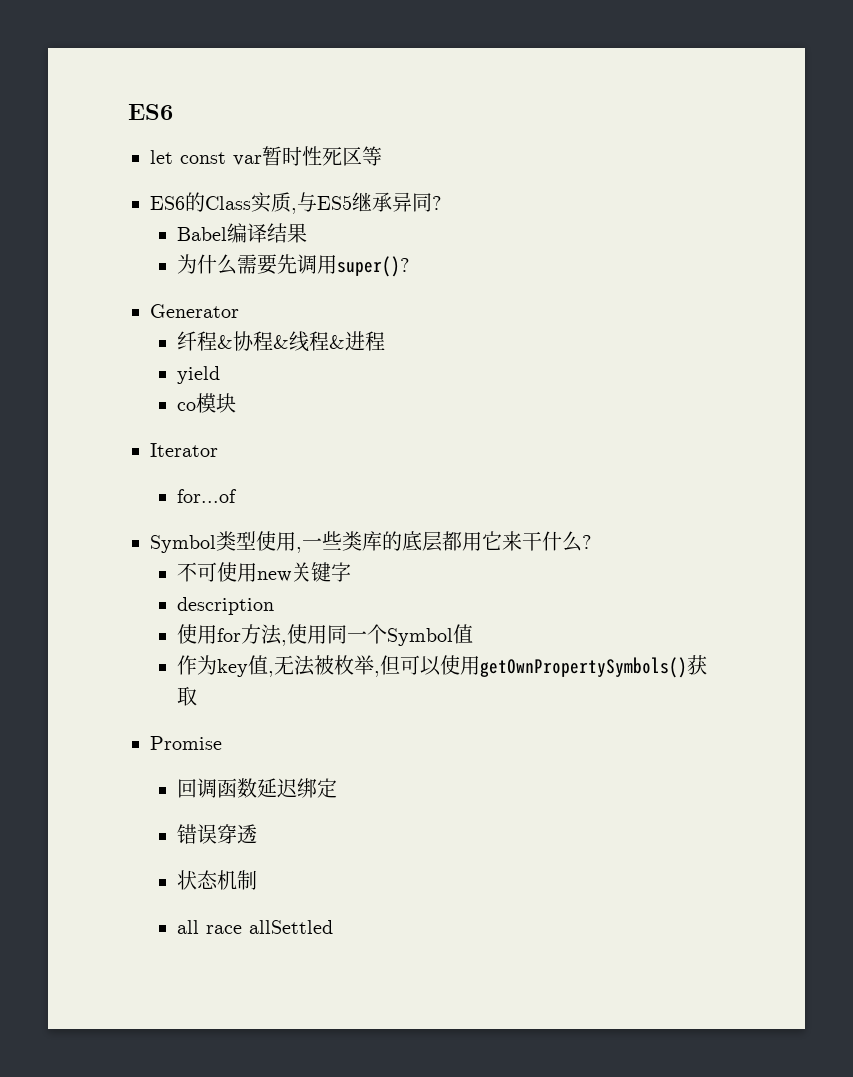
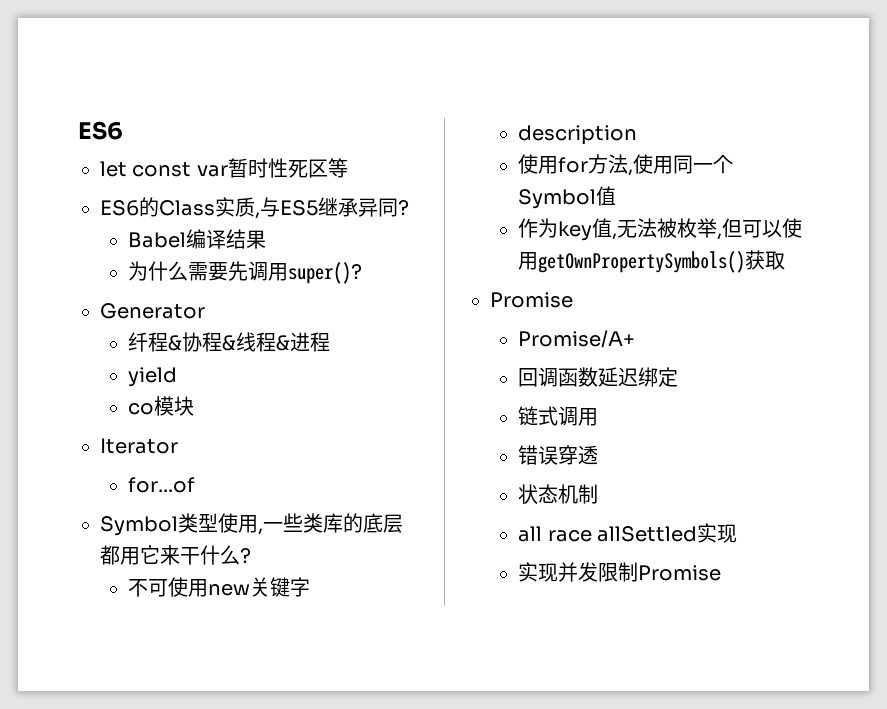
(222, 743) none -> [518,330,636,348] // Promise/A+
(337, 788) none -> [518,406,599,426] // 链式调用
(333, 927) none -> [697,523,738,543] [518,562,722,582] 实现 // 实现并发限制Promise

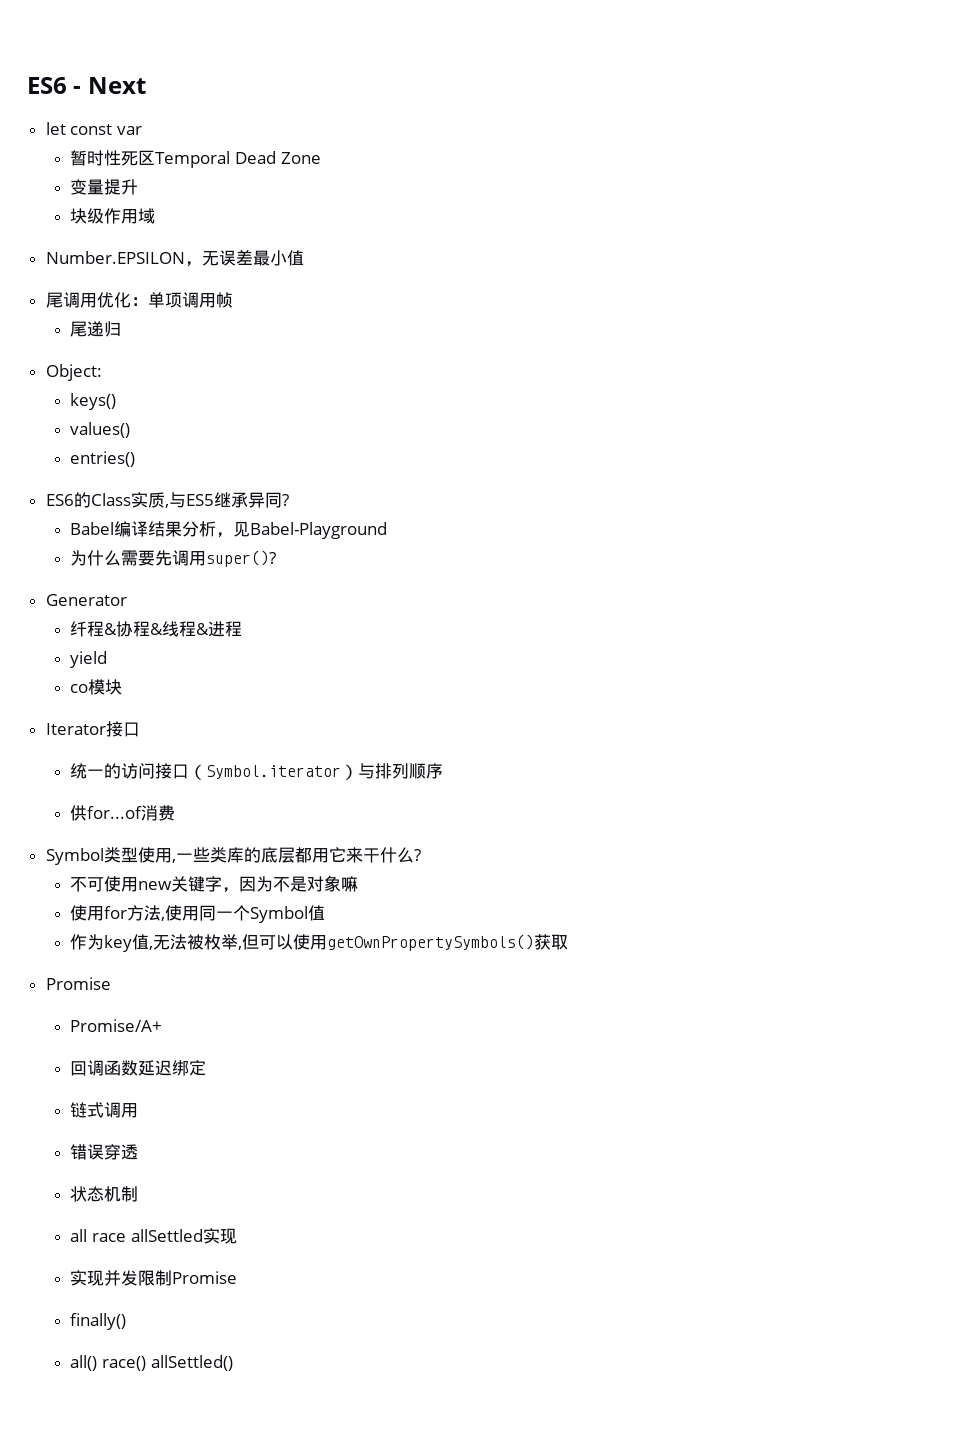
[78,121,123,140] ES6 -> [27,77,146,94] ES6 - Next
(228, 171) none -> (142, 130) //
[327,158,348,178] 等 -> [155,151,321,168] [70,179,139,195] [70,208,156,224] [45,250,304,267] [45,292,233,308] [70,321,122,337] [45,364,102,381] [70,393,117,410] [70,422,131,438] [70,451,136,467] Temporal Dead Zone // 变量提升 // 块级作用域 // Number.EPSILON，无误差最小值 // 尾调用优化：单项调用帧 // 尾递归 // Object: // keys() // values() // entries()
(267, 239) none -> [182,521,388,539] 分析，见Babel-Playground
(178, 446) // -> [105,721,140,737] [70,763,444,780] [70,805,88,821] 接口 // 统一的访问接口（Symbol.iterator）与排列顺序 // 供
(196, 485) none -> [141,805,176,821] 消费
[518,125,638,145] // description -> [222,875,359,893] ，因为不是对象嘛
(722, 573) none -> [70,1313,127,1330] [70,1355,233,1371] // finally() // all() race() allSettled()

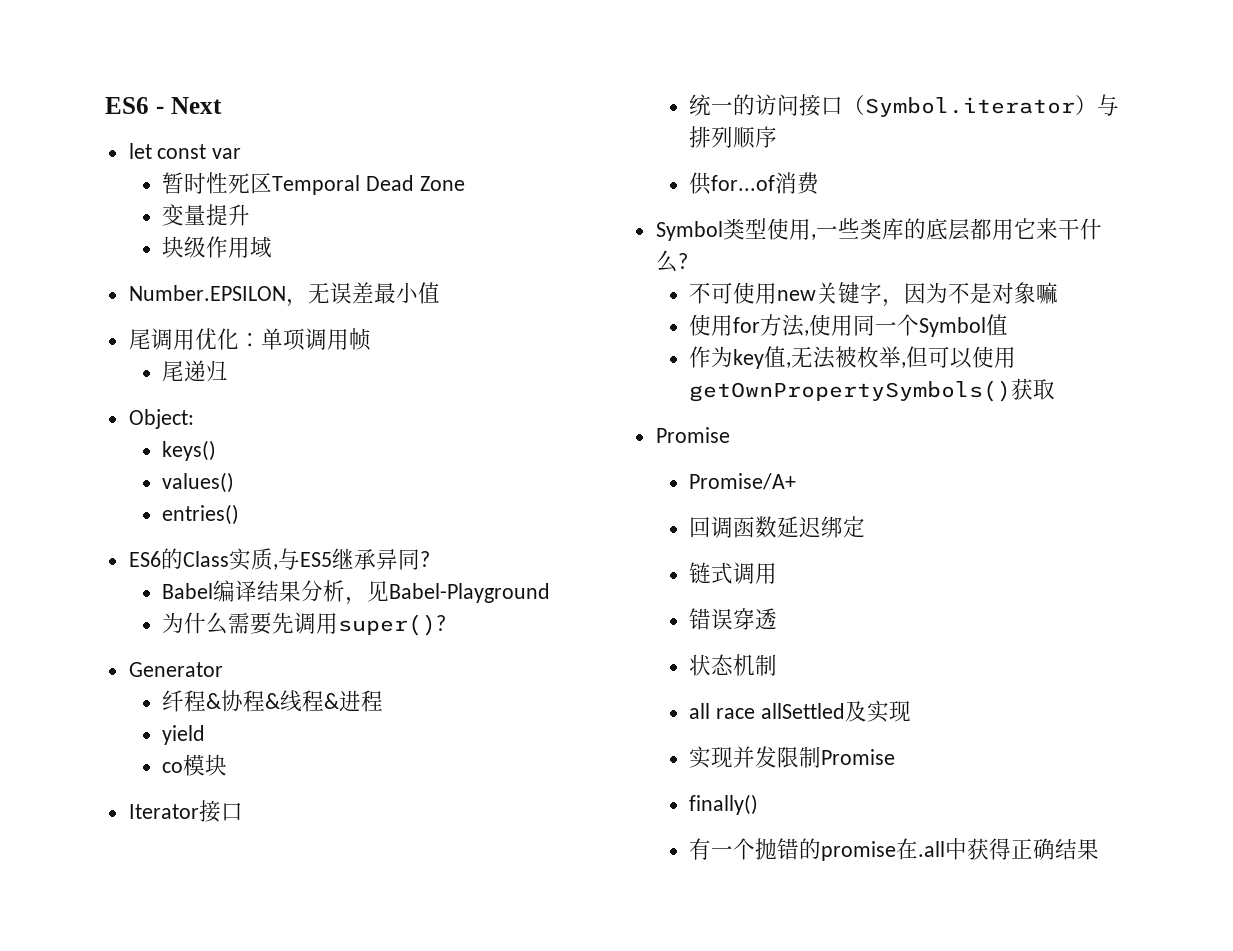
(203, 1235) none -> [844,701,867,722] 及
[70,1355,233,1371] all() race() allSettled() -> [689,838,1100,861] 有一个抛错的promise在.all中获得正确结果

